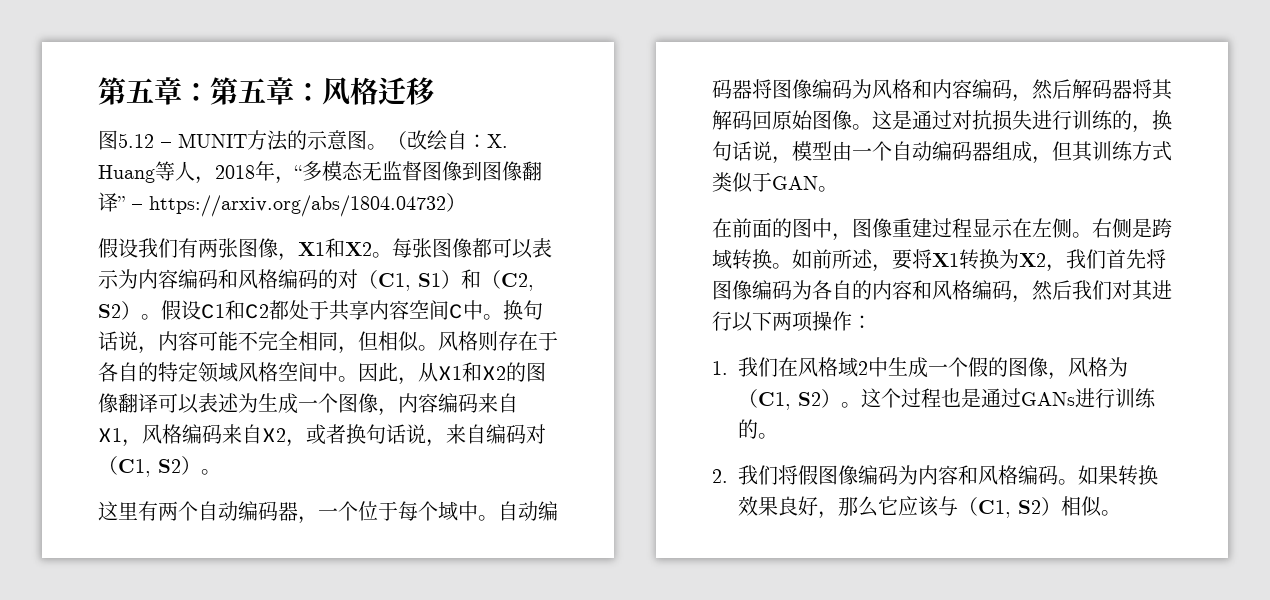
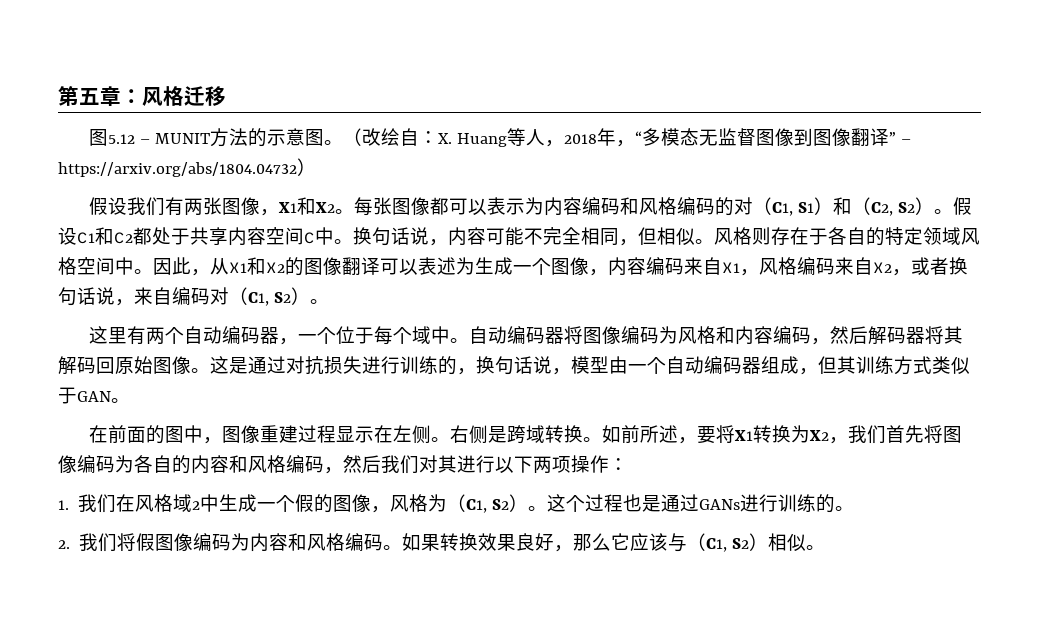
[98,77,322,105] 第五章：第五章： -> [58,86,142,106] 第五章：

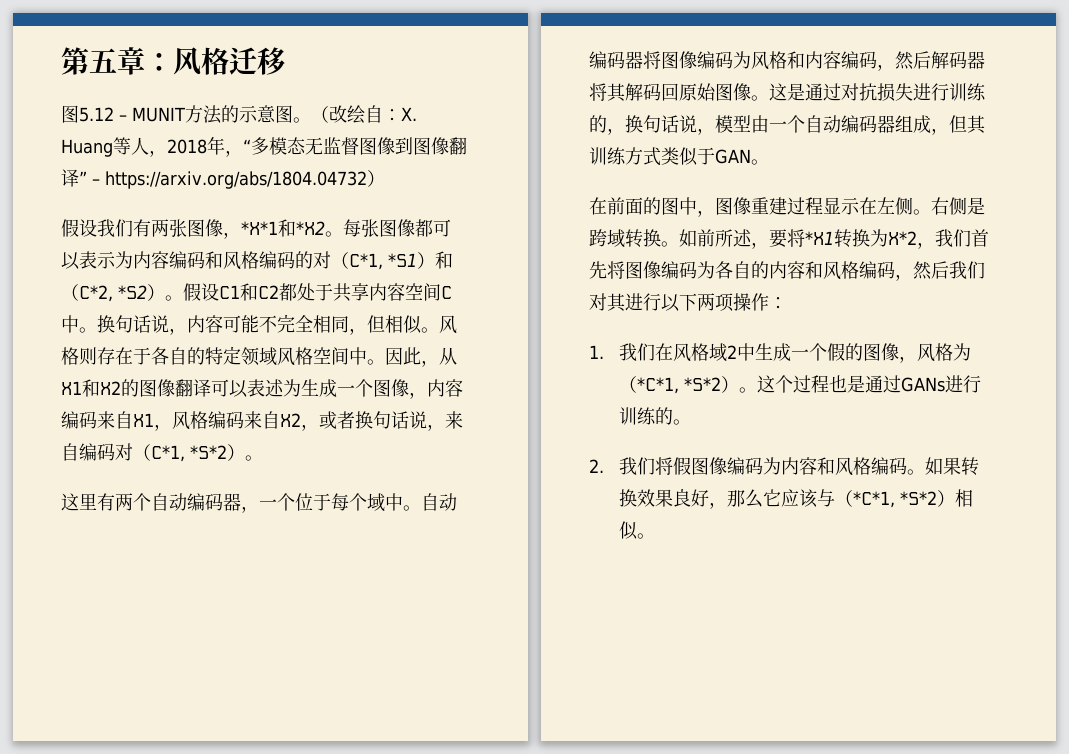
[278,197,336,215] X1和X2 -> [241,219,325,237] *X*1和*X2
[772,197,916,216] C1, S1）和（C2, S2 -> [349,251,453,270] [61,284,147,302] C*1, *S1）和（C*2, *S2
[248,292,291,306] C1, S2 -> [151,445,227,462] C*1, *S*2
[734,425,830,443] X1转换为X2 -> [805,229,917,248] *X1转换为X*2
[466,499,510,513] C1, S2 -> [637,377,722,394] *C*1, *S*2
[706,538,750,552] C1, S2 -> [853,491,938,508] *C*1, *S*2

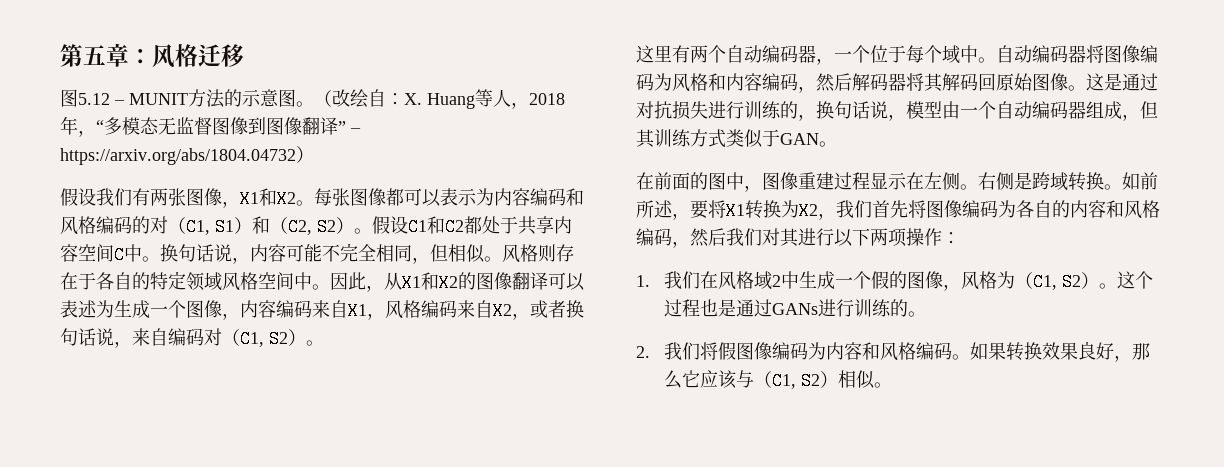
[241,219,325,237] *X*1和*X2 -> [240,188,296,208] X1和X2
[349,251,453,270] [61,284,147,302] C*1, *S1）和（C*2, *S2 -> [186,216,336,236] C1, S1）和（C2, S2
[151,445,227,462] C*1, *S*2 -> [240,330,288,348] C1, S2
[805,229,917,248] *X1转换为X*2 -> [726,200,818,220] X1转换为X2
[637,377,722,394] *C*1, *S*2 -> [1032,273,1081,291] C1, S2
[853,491,938,508] *C*1, *S*2 -> [771,372,820,390] C1, S2

